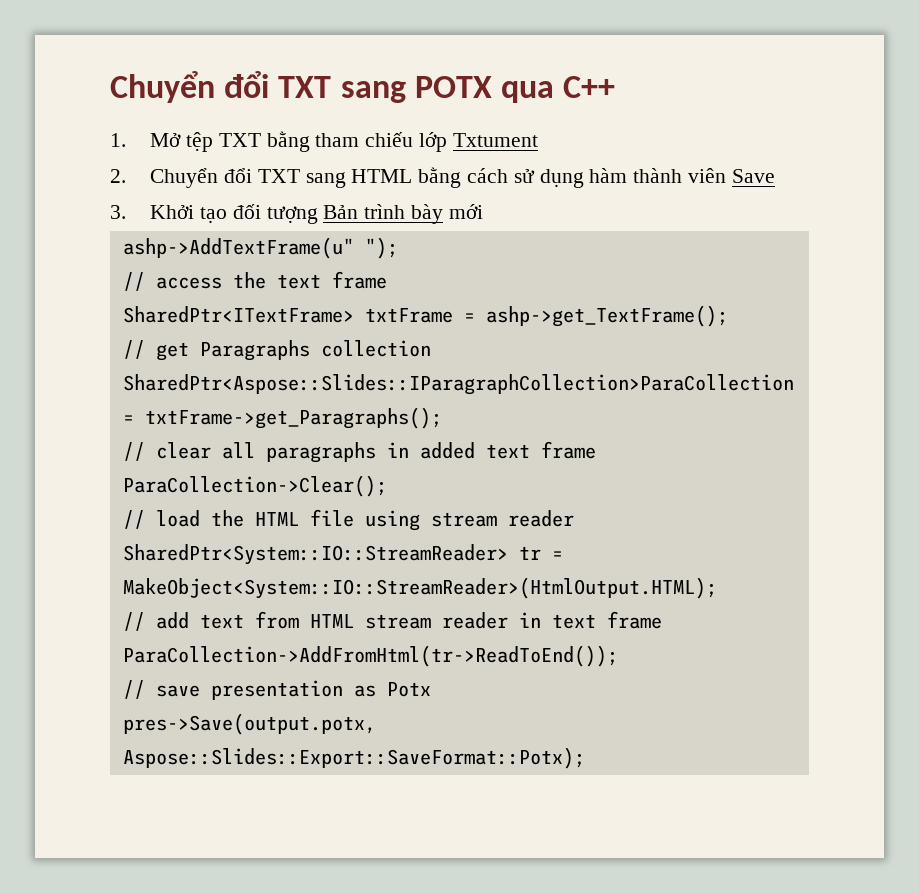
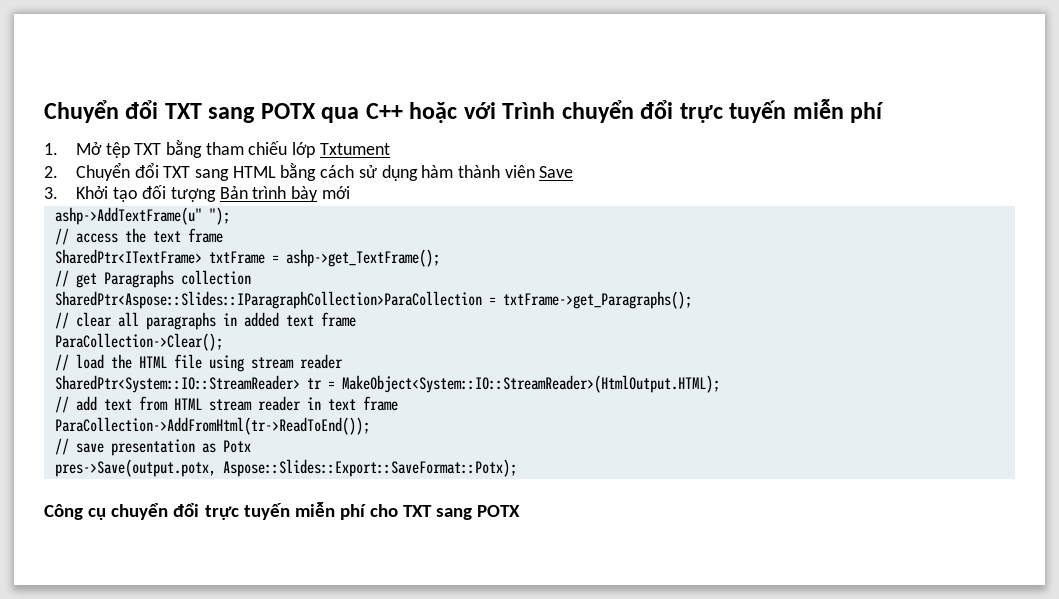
(616, 87) none -> [409,99,885,123] hoặc với Trình chuyển đổi trực tuyến miễn phí
(585, 758) none -> [44,502,521,520] // Công cụ chuyển đổi trực tuyến miễn phí cho TXT sang POTX

